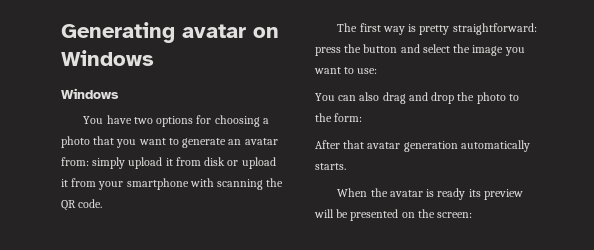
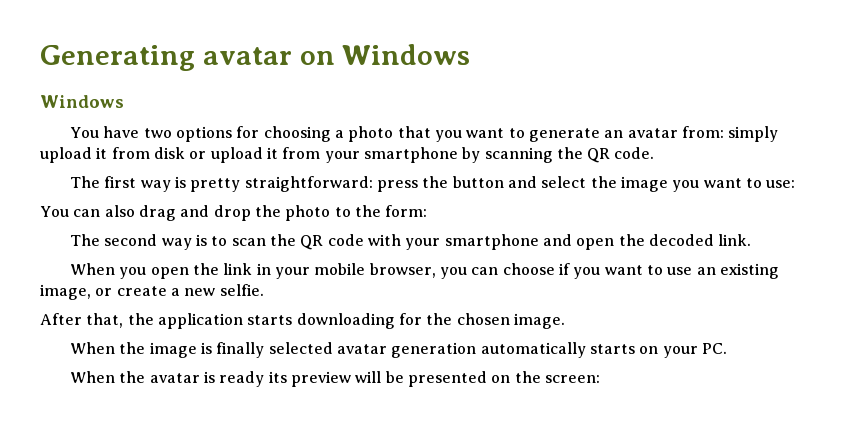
[189,178,214,187] with -> [462,147,481,163] by
[315,140,530,152] [315,163,346,170] After that avatar generation automatically starts. -> [70,234,752,250] [70,263,779,279] [40,284,264,300] [40,313,565,329] [70,342,727,358] The second way is to scan the QR code with your smartphone and open the decoded link. // When you open the link in your mobile browser, you can choose if you want to use an existing image, or create a new selfie. // After that, the application starts downloading for the chosen image. // When the image is finally selected avatar generation automatically starts on your PC.

